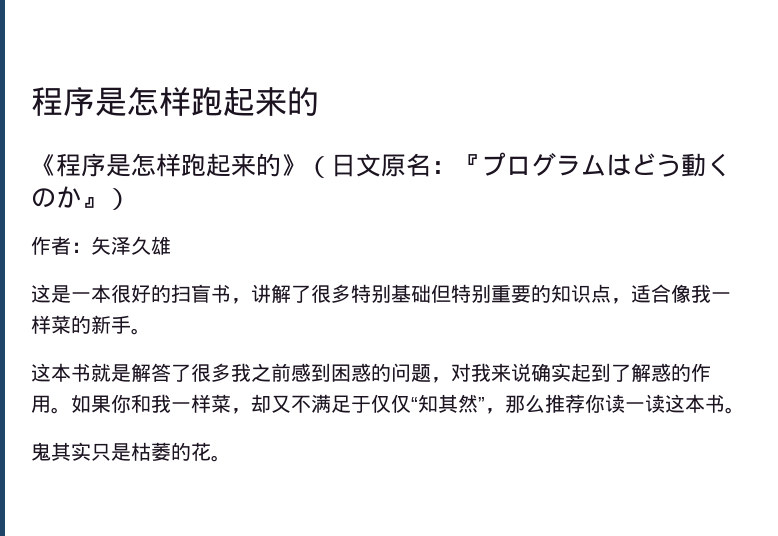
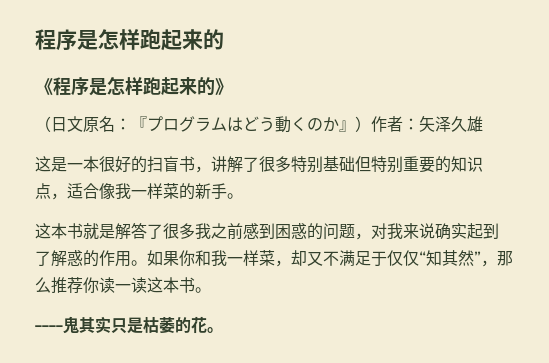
(306, 165) none -> (233, 86) //
(131, 199) // -> (371, 124) none
(745, 410) none -> [35,325,63,331] ————

